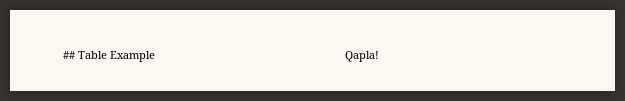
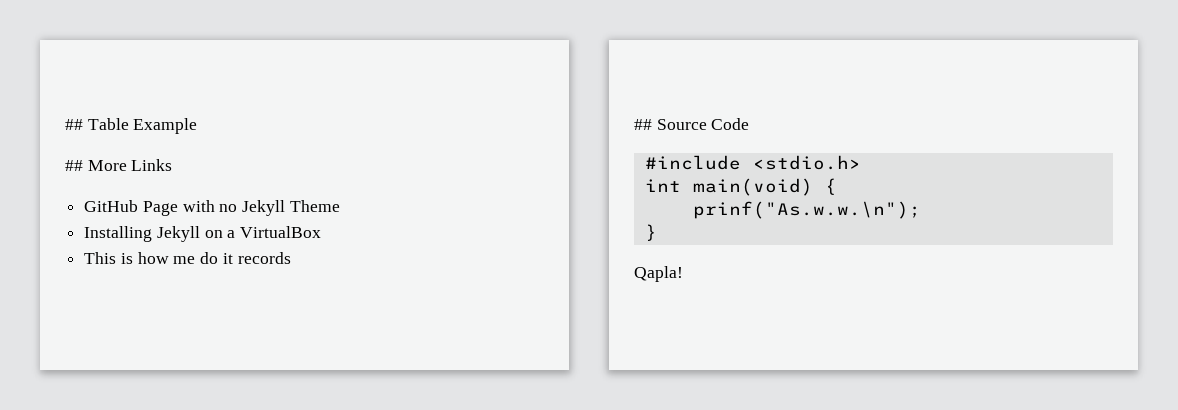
(155, 56) none -> [65,159,173,171] [84,200,340,216] [84,226,322,242] [84,252,291,264] [634,118,750,130] [644,155,861,170] [644,178,837,196] [692,201,921,219] [644,224,657,241] // ## More Links // GitHub Page with no Jekyll Theme // Installing Jekyll on a VirtualBox // This is how me do it records // ## Source Code // #include <stdio.h> // int main(void) { // prinf("As.w.w.\n"); // }

